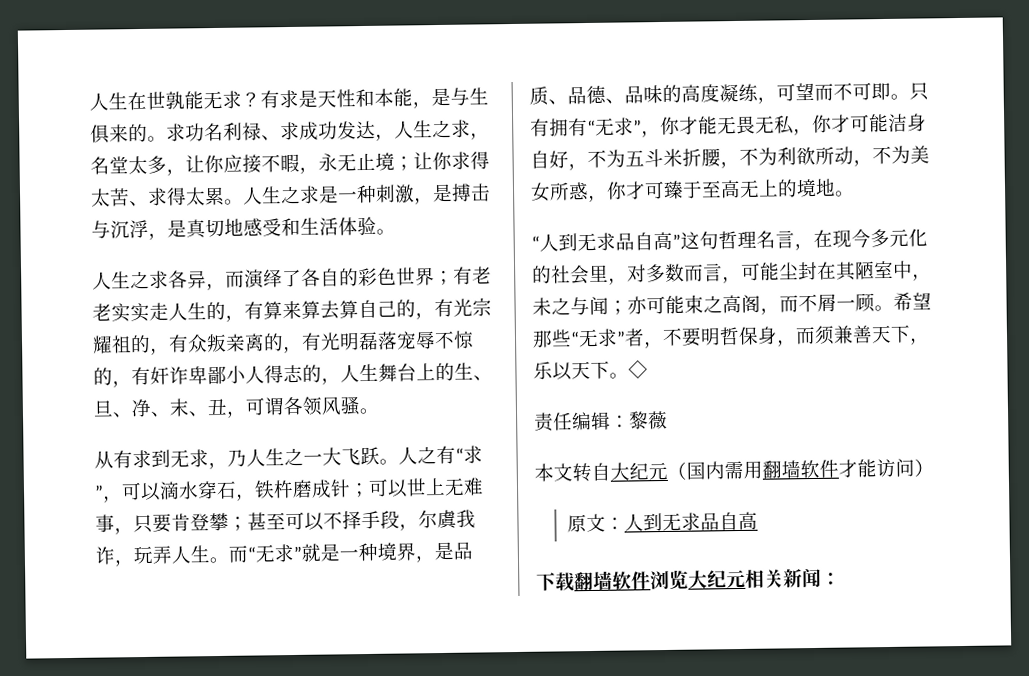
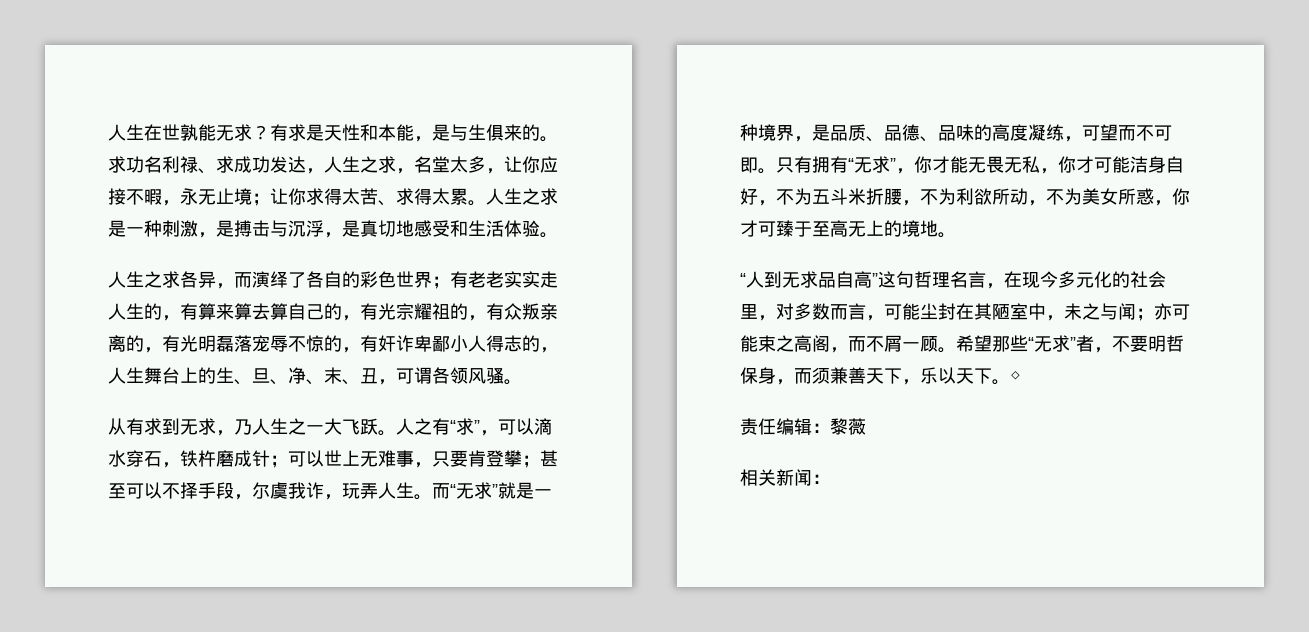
[534,458,934,483] [566,511,758,533] [536,569,746,592] 本文转自大纪元（国内需用翻墙软件才能访问） // 原文：人到无求品自高 // 下载翻墙软件浏览大纪元 -> (866, 426) none

